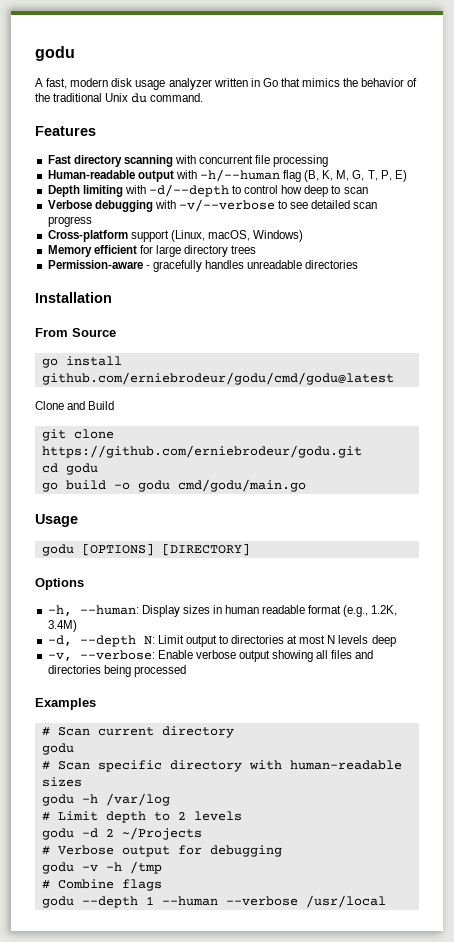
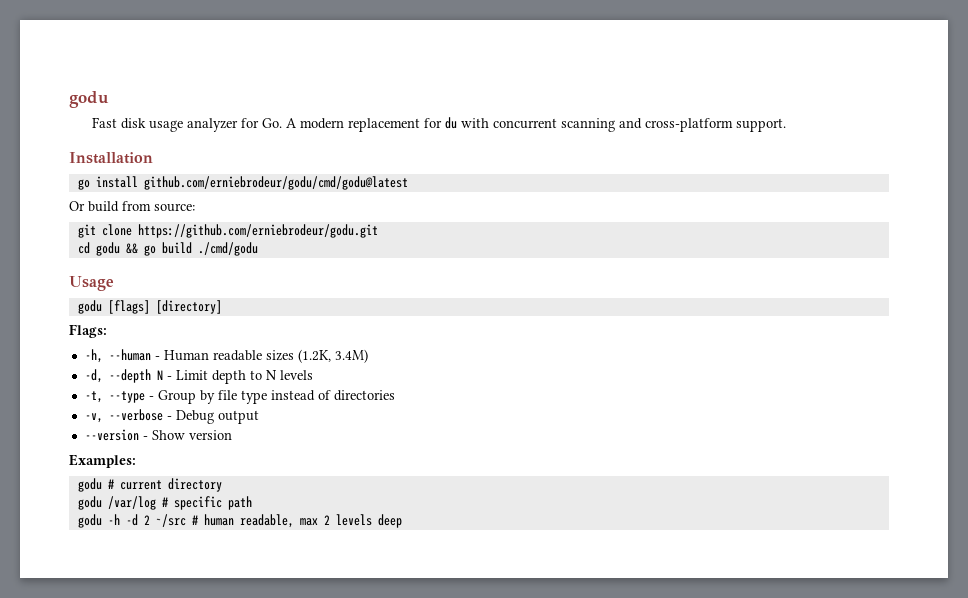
[35,46,75,61] [35,78,418,90] [35,93,204,103] [35,126,96,136] [47,155,329,167] [47,169,407,182] [47,184,368,197] [47,199,378,212] [47,216,92,227] [47,230,304,242] [47,245,257,257] [47,260,359,272] godu // A fast, modern disk usage analyzer written in Go that mimics the behavior of the traditional Unix du command. // Features // Fast directory scanning with concurrent file processing // Human-readable output with -h/--human flag (B, K, M, G, T, P, E) // Depth limiting with -d/--depth to control how deep to scan // Verbose debugging with -v/--verbose to see detailed scan progress // Cross-platform support (Linux, macOS, Windows) // Memory efficient for large directory trees // Permission-aware - gracefully handles unreadable directories -> [69,91,109,108] [92,117,787,132] godu // Fast disk usage analyzer for Go. A modern replacement for du with concurrent scanning and cross-platform support.
[35,328,116,337] // From Source -> (153, 158) none
[35,401,115,410] Clone and Build -> [69,201,195,212] Or build from source:
(98, 469) // -> [125,243,138,254] &&
[113,479,306,492] -o godu cmd/godu/main.go -> [197,242,258,256] ./cmd/godu
[81,543,250,556] [35,578,84,590] [47,605,398,617] [47,620,77,632] [47,635,396,647] [47,650,374,662] [47,665,186,677] [35,698,96,710] [41,726,234,738] [41,743,74,755] [41,760,402,772] [41,777,82,787] [41,793,170,806] [41,811,242,823] [41,827,202,840] [41,845,282,857] [41,861,162,874] [41,879,162,891] [41,895,386,908] [OPTIONS] [DIRECTORY] // Options // -h, --human: Display sizes in human readable format (e.g., 1.2K, 3.4M) // -d, --depth N: Limit output to directories at most N levels deep // -v, --verbose: Enable verbose output showing all files and directories being processed // Examples // # Scan current directory // godu // # Scan specific directory with human-readable sizes // godu -h /var/log // # Limit depth to 2 levels // godu -d 2 ~/Projects // # Verbose output for debugging // godu -v -h /tmp // # Combine flags // godu --depth 1 --human --verbose /usr/local -> [107,300,222,314] [69,324,107,338] [84,349,368,363] [84,369,313,384] [84,390,395,404] [84,409,259,424] [84,429,232,441] [69,454,136,468] [77,478,222,492] [77,496,252,510] [77,514,402,528] [flags] [directory] // Flags: // -h, --human - Human readable sizes (1.2K, 3.4M) // -d, --depth N - Limit depth to N levels // -t, --type - Group by file type instead of directories // -v, --verbose - Debug output // --version - Show version // Examples: // godu # current directory // godu /var/log # specific path // godu -h -d 2 ~/src # human readable, max 2 levels deep

